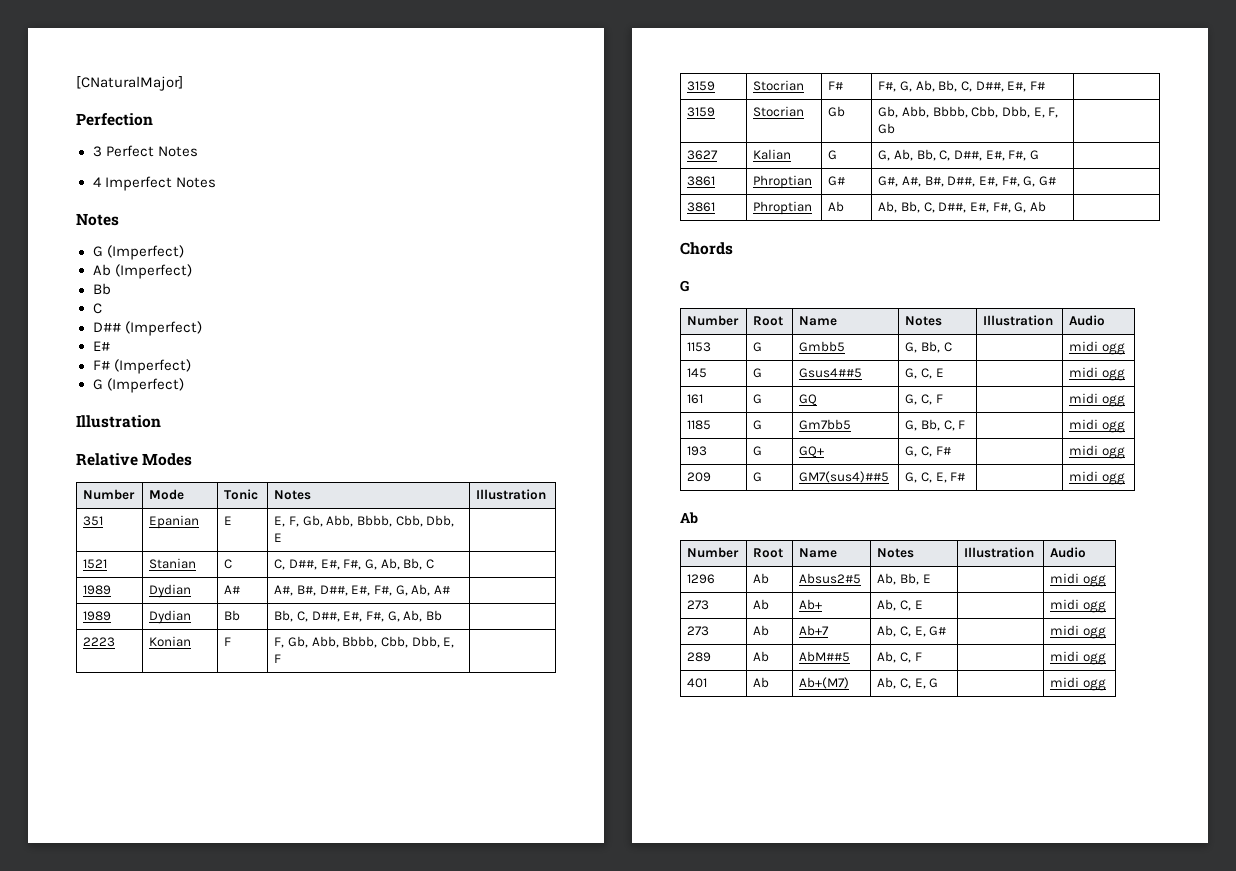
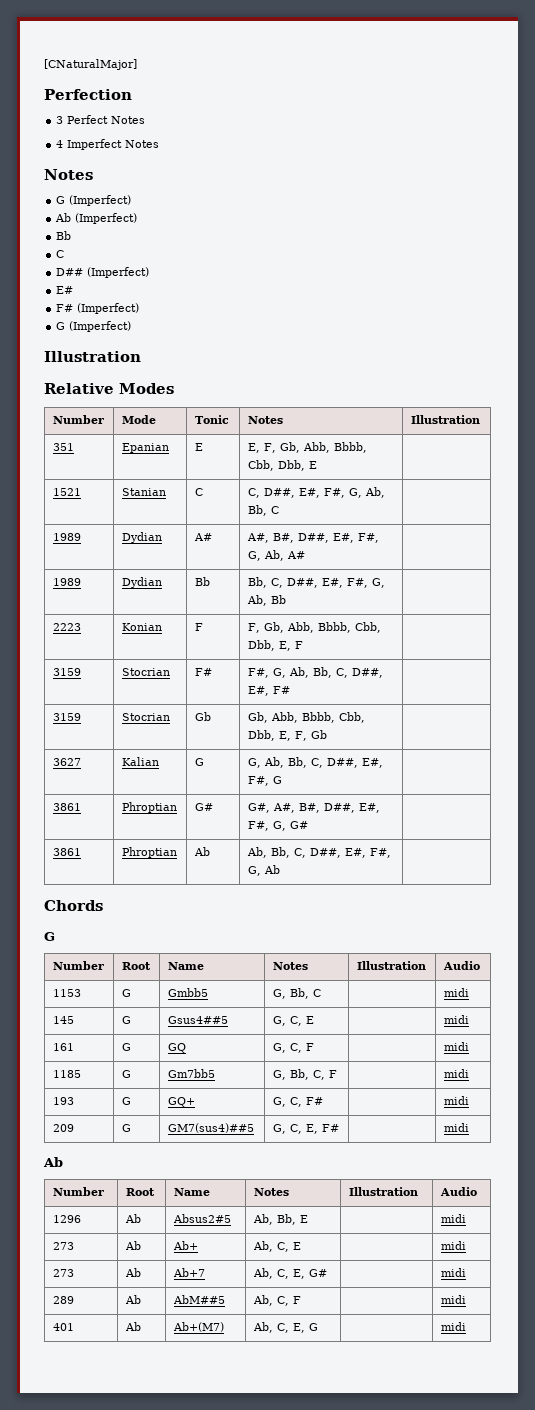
[1101,343,1125,355] ogg -> (469, 992) none
[1101,369,1125,381] ogg -> (469, 1019) none
[1101,395,1125,407] ogg -> (469, 1046) none
[1101,421,1125,433] ogg -> (469, 1073) none
[1101,447,1125,459] ogg -> (469, 1100) none
[1101,473,1125,485] ogg -> (469, 1127) none
[1082,575,1106,587] ogg -> (466, 1218) none
[1082,601,1106,613] ogg -> (466, 1245) none
[1082,627,1106,639] ogg -> (466, 1272) none
[1082,653,1106,665] ogg -> (466, 1299) none
[1082,679,1106,691] ogg -> (466, 1326) none

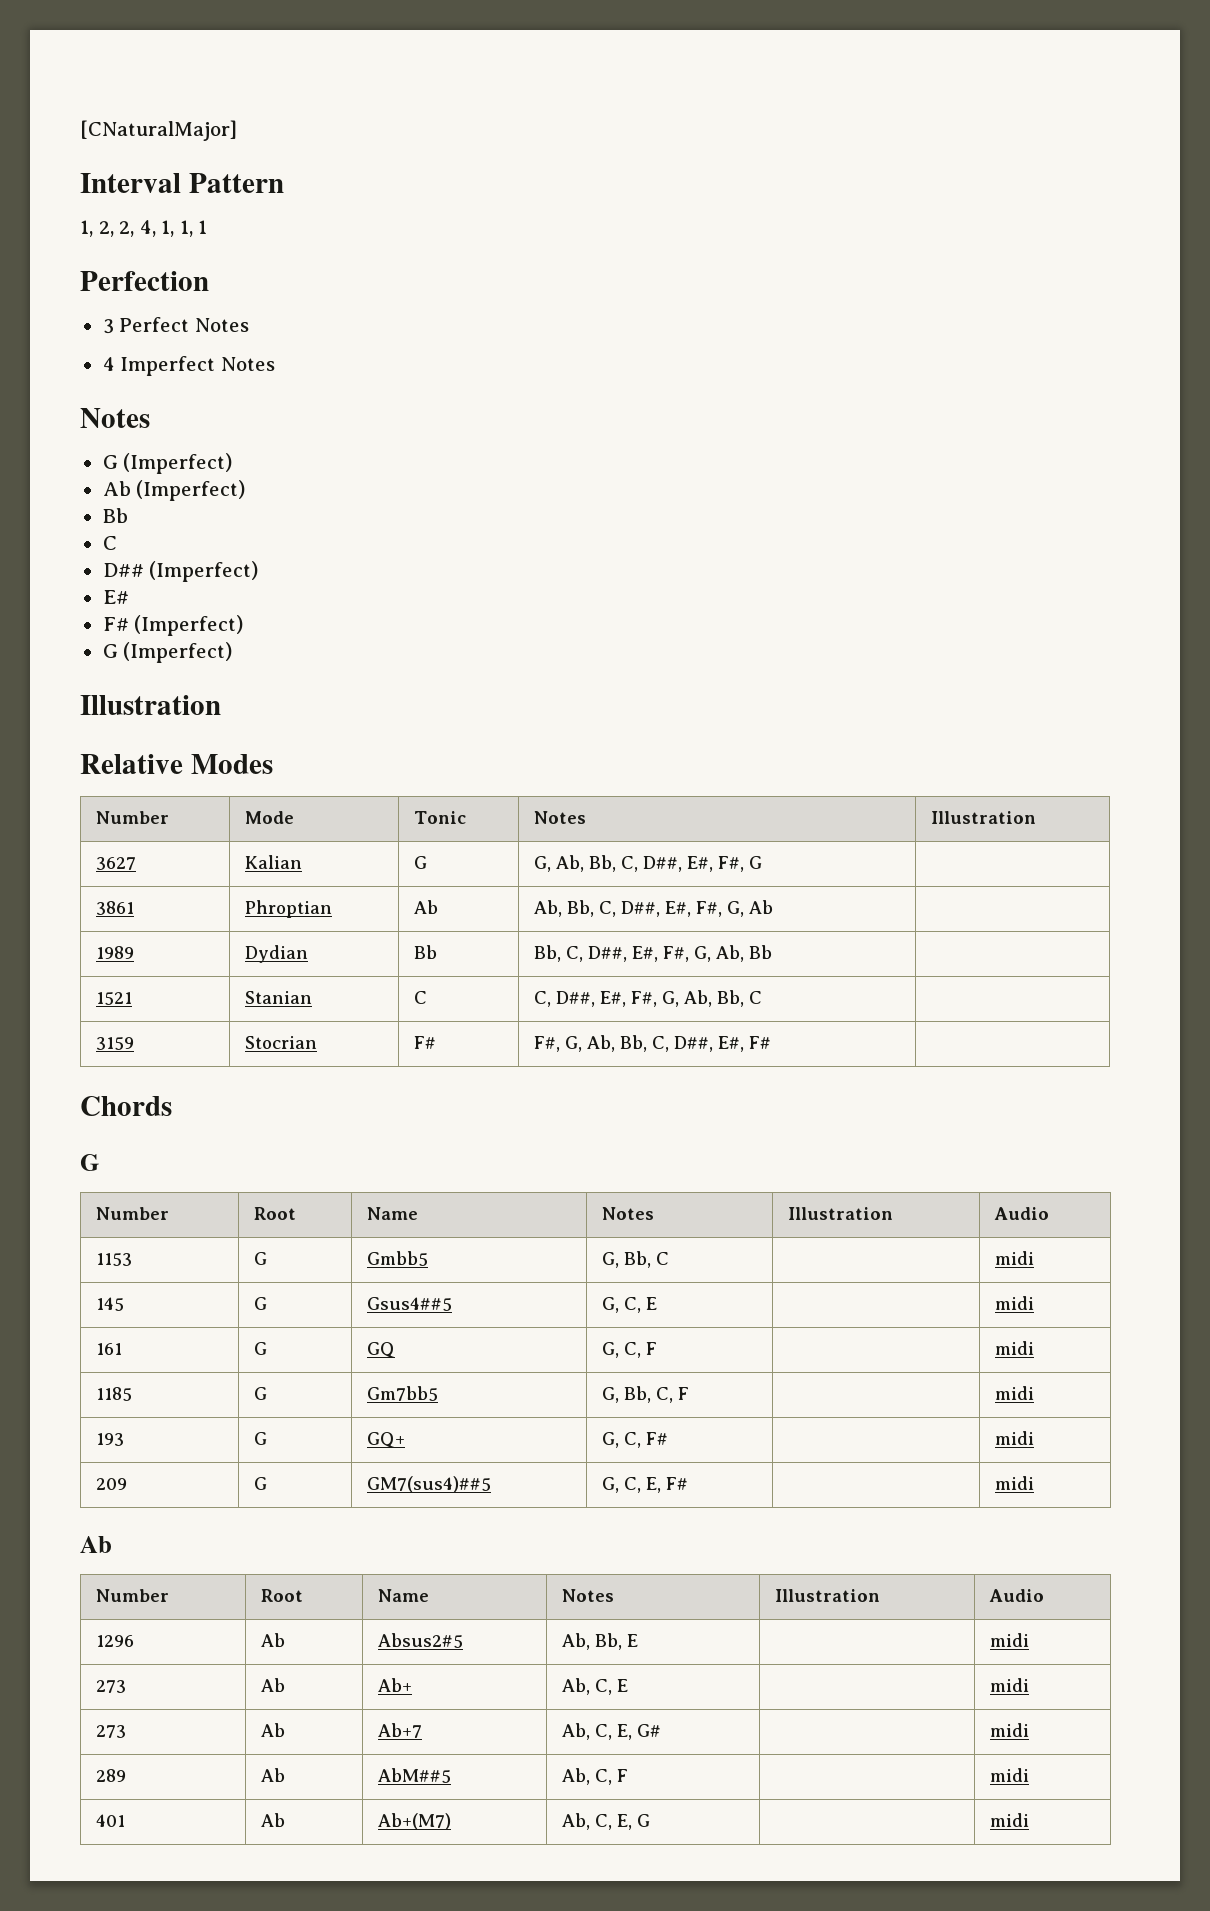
(137, 64) none -> [80,173,284,193] [80,220,208,237] // Interval Pattern // 1, 2, 2, 4, 1, 1, 1
[52,443,74,451] [121,443,169,453] [194,443,203,451] [247,442,367,453] [247,460,317,471] [52,488,81,496] [121,488,166,496] [194,488,203,496] [247,487,385,498] [247,505,279,516] [52,533,81,541] [121,532,162,543] [193,533,212,541] [246,533,379,543] [247,550,305,561] [52,578,81,586] [121,577,162,588] [194,577,210,586] [247,577,385,588] [246,595,286,606] [52,623,81,631] [121,623,162,631] [194,623,203,631] [247,622,381,633] [247,640,303,651] [52,668,81,676] [121,668,170,676] [194,668,212,676] [247,667,383,678] [247,686,290,696] [52,713,81,721] [121,713,170,721] [194,712,211,721] [247,712,365,723] [247,730,327,741] // 351 | Epanian | E | E, F, Gb, Abb, Bbbb, Cbb, Dbb, E | // 1521 | Stanian | C | C, D##, E#, F#, G, Ab, Bb, C | // 1989 | Dydian | A# | A#, B#, D##, E#, F#, G, Ab, A# | // 1989 | Dydian | Bb | Bb, C, D##, E#, F#, G, Ab, Bb | // 2223 | Konian | F | F, Gb, Abb, Bbbb, Cbb, Dbb, E, F | // 3159 | Stocrian | F# | F#, G, Ab, Bb, C, D##, E#, F# | // 3159 | Stocrian | Gb | Gb, Abb, Bbbb, Cbb, Dbb, E, F, Gb | -> (1037, 817) none
[52,803,81,811] [121,802,177,813] [194,803,213,811] [247,803,380,813] [247,821,308,831] // 3861 | Phroptian | G# | G#, A#, B#, D##, E#, F#, G, G# | -> (763, 862) none
(280, 869) none -> [96,946,135,959] [245,945,309,963] [414,945,438,959] [534,945,773,962] [96,992,133,1005] [245,991,313,1004] [414,991,428,1004] [534,990,763,1007] [96,1037,135,1050] [245,1036,318,1049] [414,1036,437,1049] [534,1035,772,1052] // 1989 | Dydian | Bb | Bb, C, D##, E#, F#, G, Ab, Bb | // 1521 | Stanian | C | C, D##, E#, F#, G, Ab, Bb, C | // 3159 | Stocrian | F# | F#, G, Ab, Bb, C, D##, E#, F# |

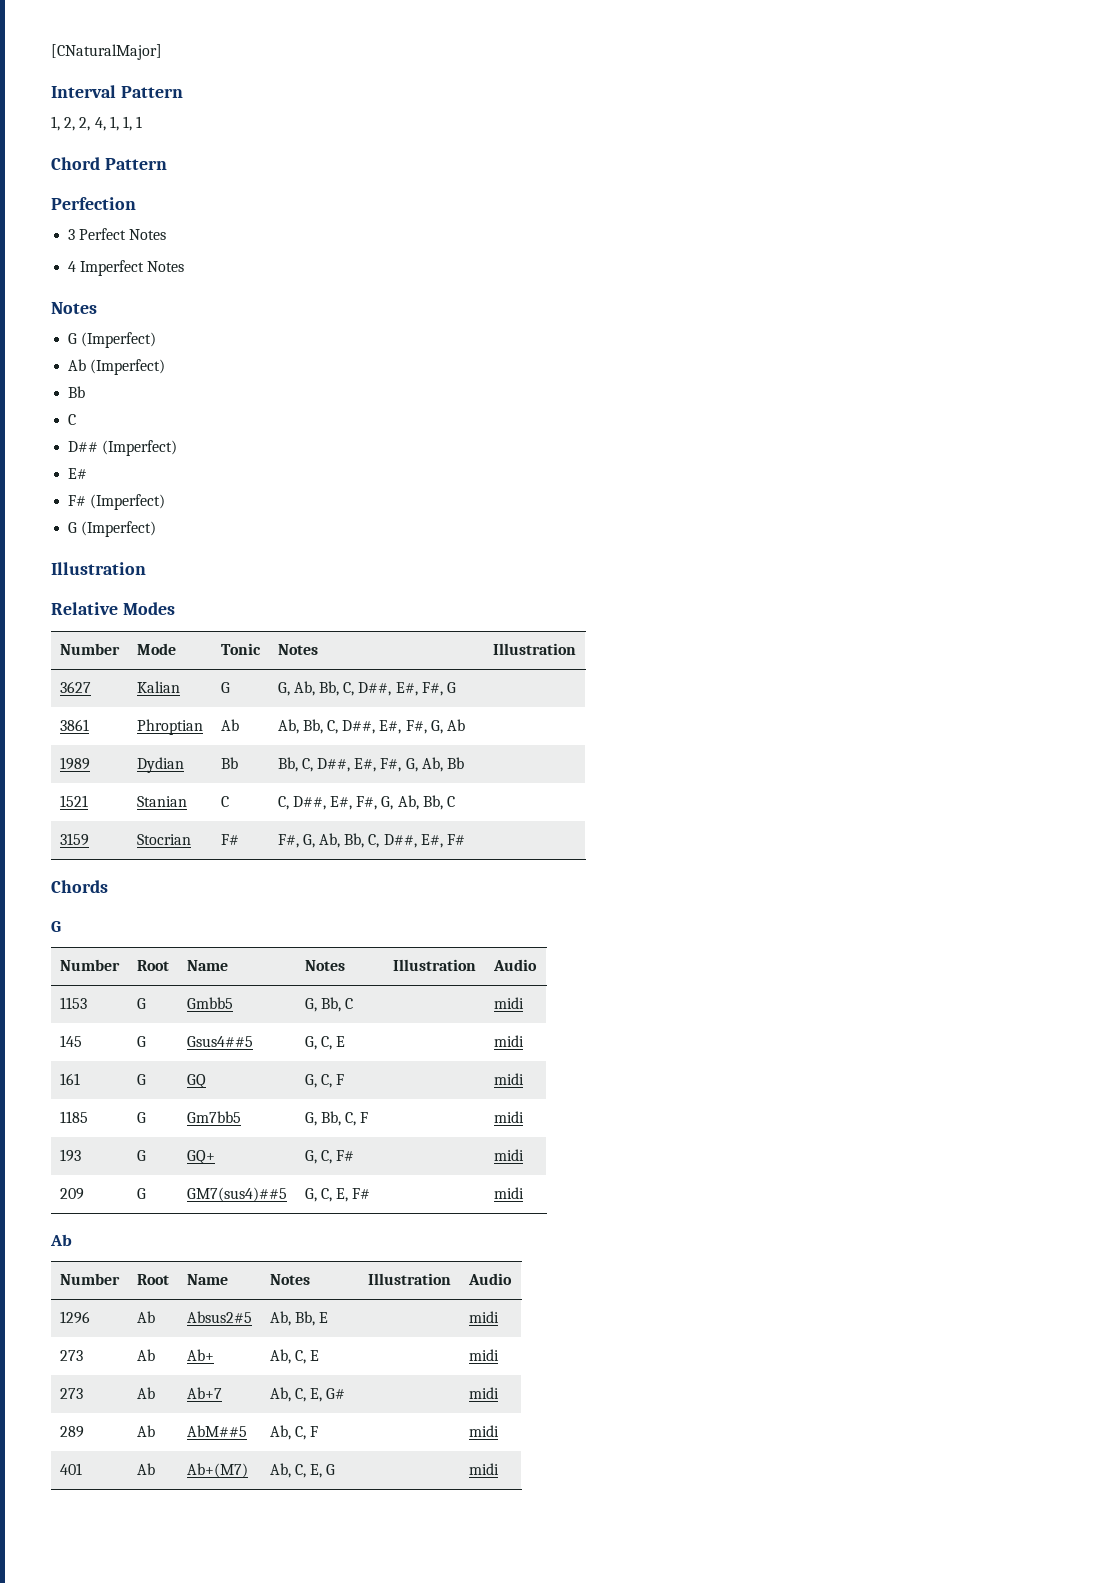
(208, 227) none -> [51,157,167,170] // Chord Pattern

